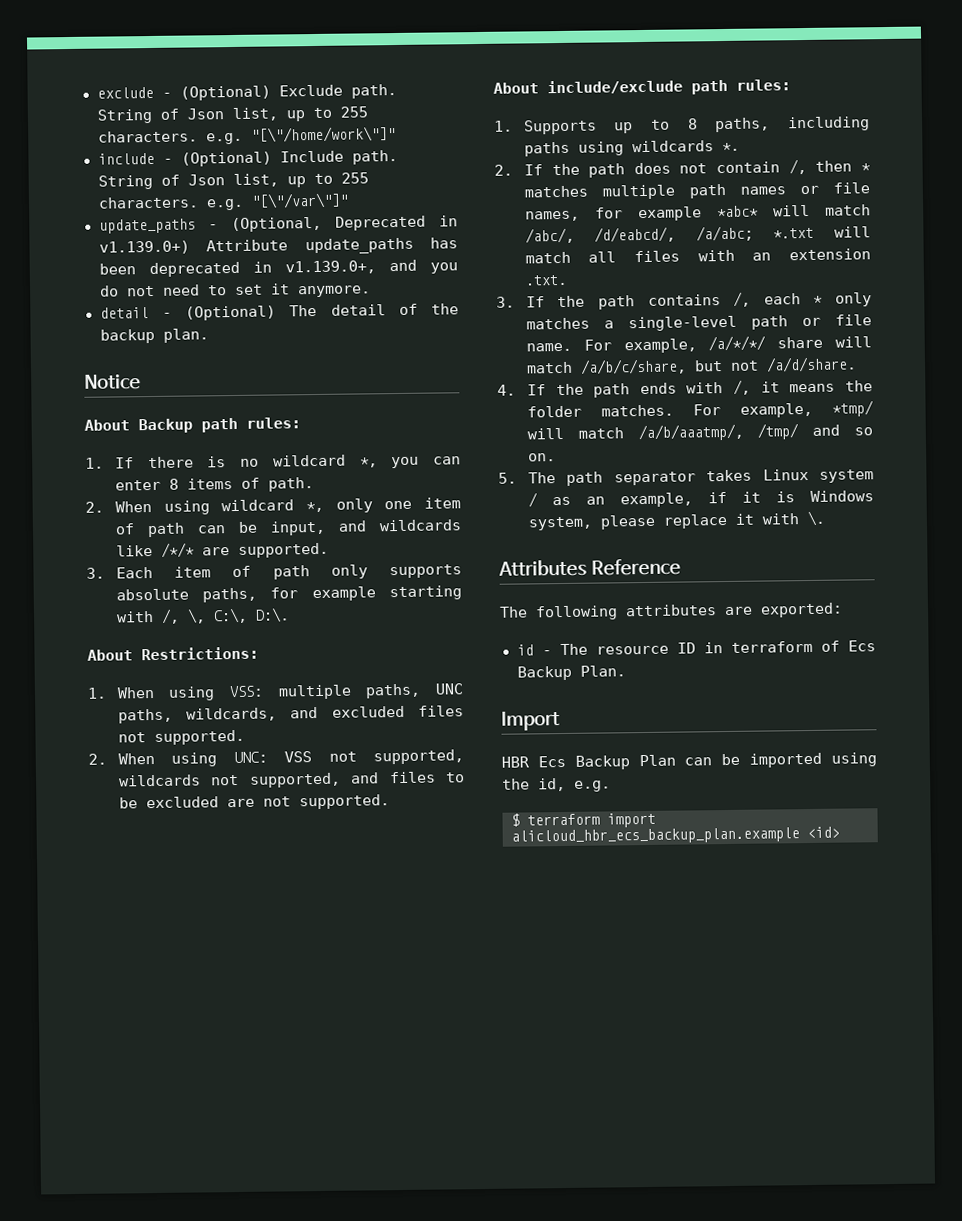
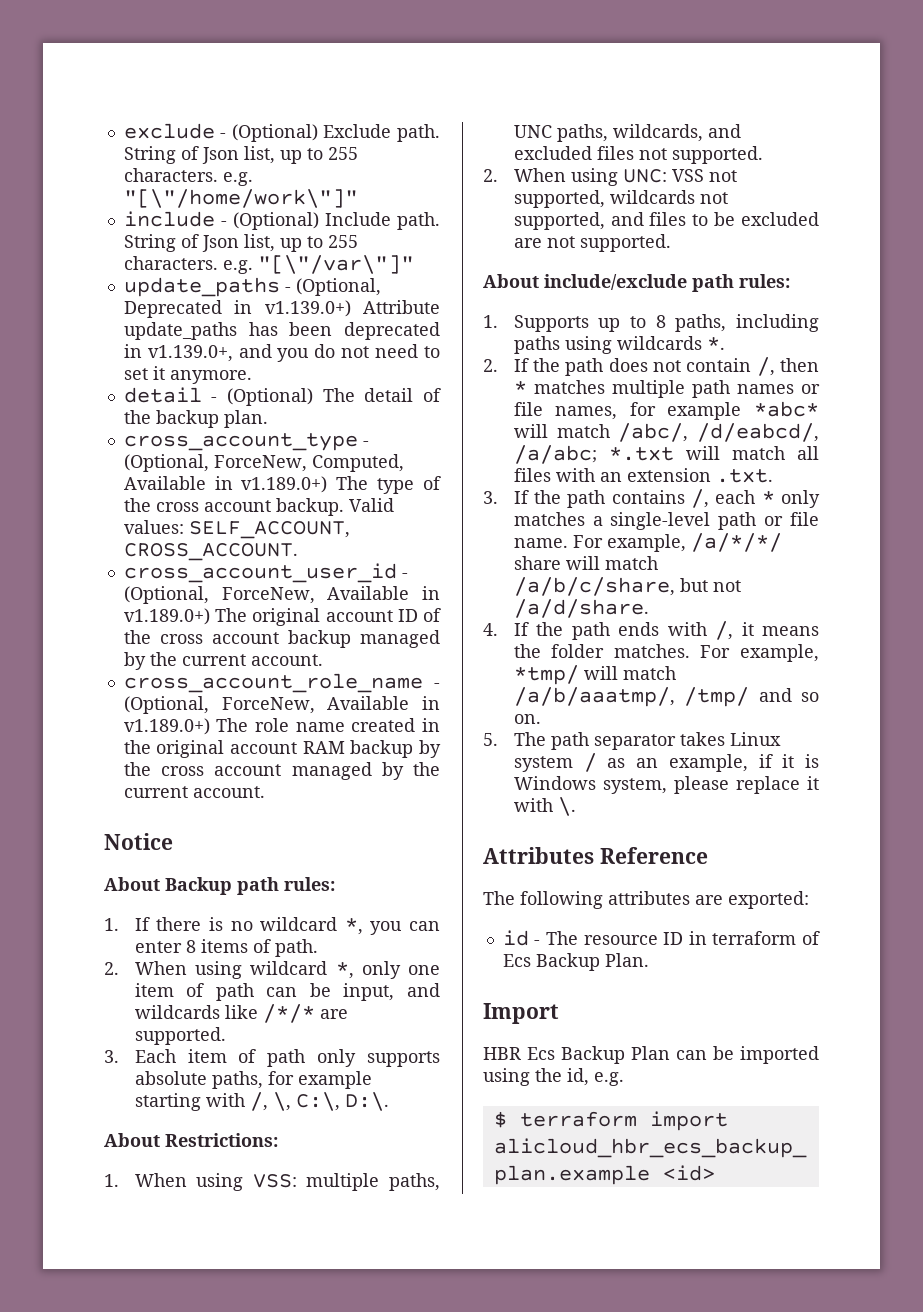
(209, 335) none -> [123,433,369,451] [123,454,404,472] [123,476,441,494] [123,498,394,516] [123,520,350,539] [123,543,298,561] [123,563,408,583] [123,586,440,604] [123,608,441,626] [123,630,440,648] [123,652,323,670] [123,673,440,693] [123,696,440,714] [123,718,440,735] [123,740,441,758] [123,762,440,780] [123,786,265,798] // cross_account_type - (Optional, ForceNew, Computed, Available in v1.189.0+) The type of the cross account backup. Valid values: SELF_ACCOUNT, CROSS_ACCOUNT. // cross_account_user_id - (Optional, ForceNew, Available in v1.189.0+) The original account ID of the cross account backup managed by the current account. // cross_account_role_name - (Optional, ForceNew, Available in v1.189.0+) The role name created in the original account RAM backup by the cross account managed by the current account.

